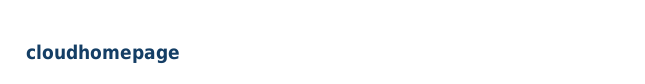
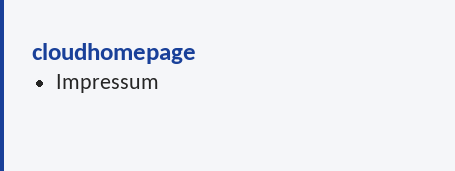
(180, 54) none -> [55,74,159,93] // Impressum

